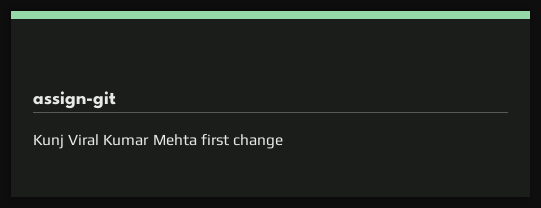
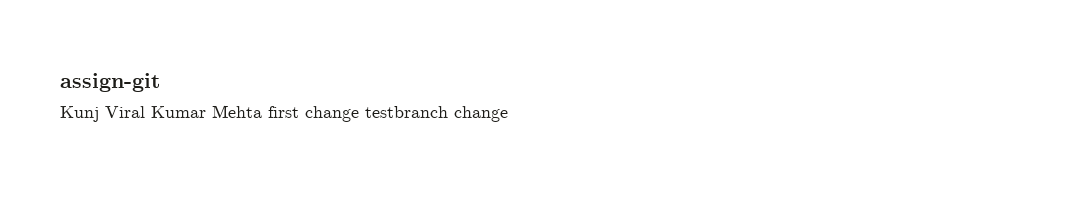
(283, 141) none -> [365,106,508,122] testbranch change

